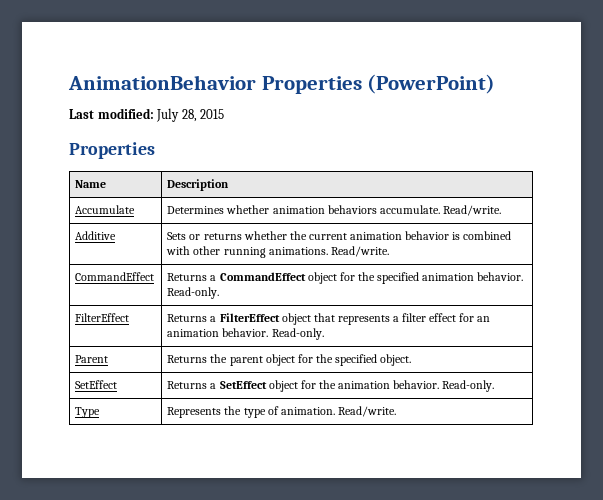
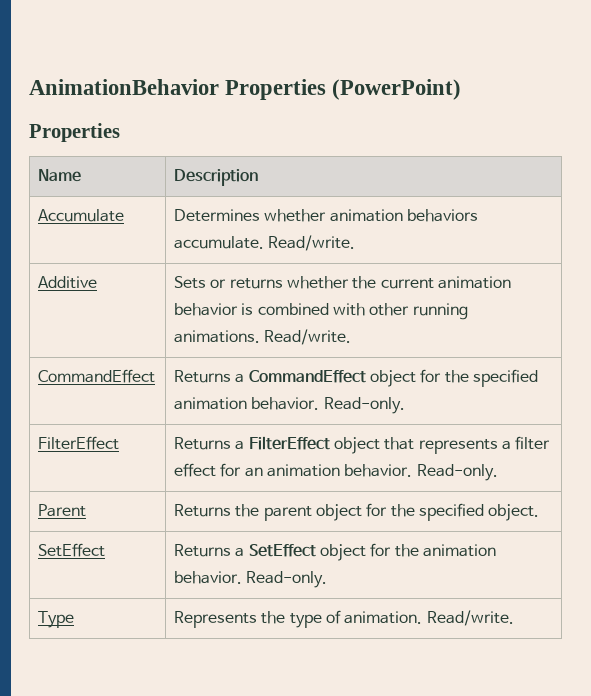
[69,108,225,122] // Last modified: July 28, 2015 -> (462, 89) none

